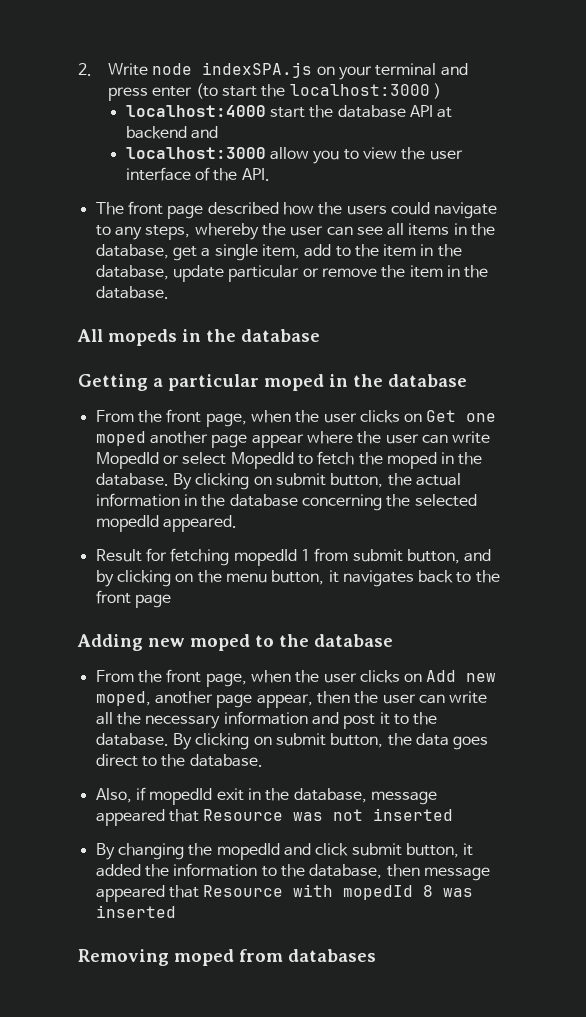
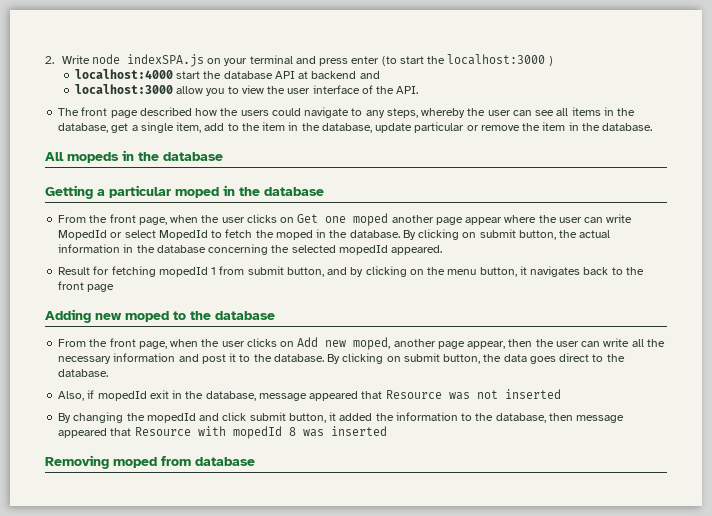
[288,949,376,962] databases -> [195,457,255,466] database

